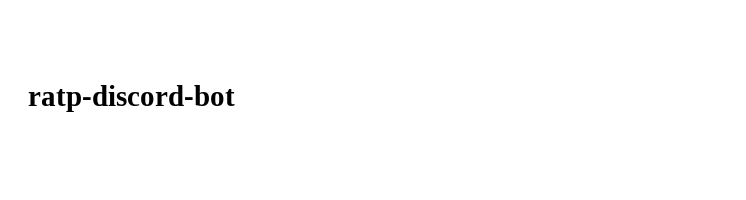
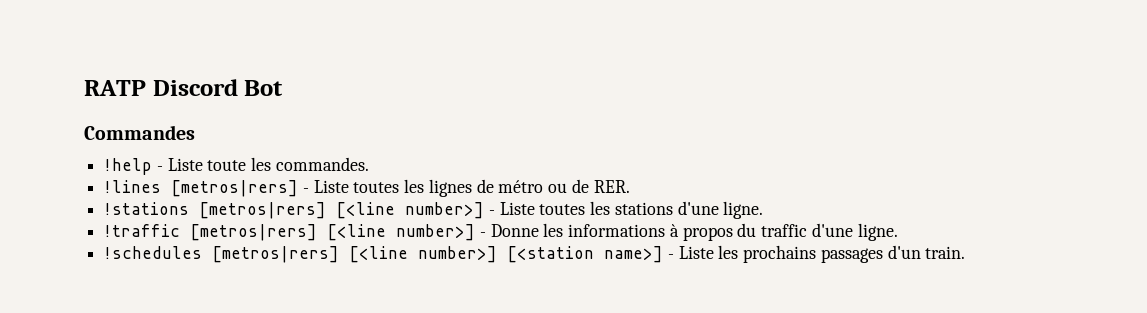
[28,85,235,112] ratp-discord-bot -> [84,79,284,96] [84,125,195,140] [103,157,369,175] [103,179,630,197] [103,201,764,219] [103,223,898,241] [103,245,966,263] RATP Discord Bot // Commandes // !help - Liste toute les commandes. // !lines [metros|rers] - Liste toutes les lignes de métro ou de RER. // !stations [metros|rers] [<line number>] - Liste toutes les stations d'une ligne. // !traffic [metros|rers] [<line number>] - Donne les informations à propos du traffic d'une ligne. // !schedules [metros|rers] [<line number>] [<station name>] - Liste les prochains passages d'un train.

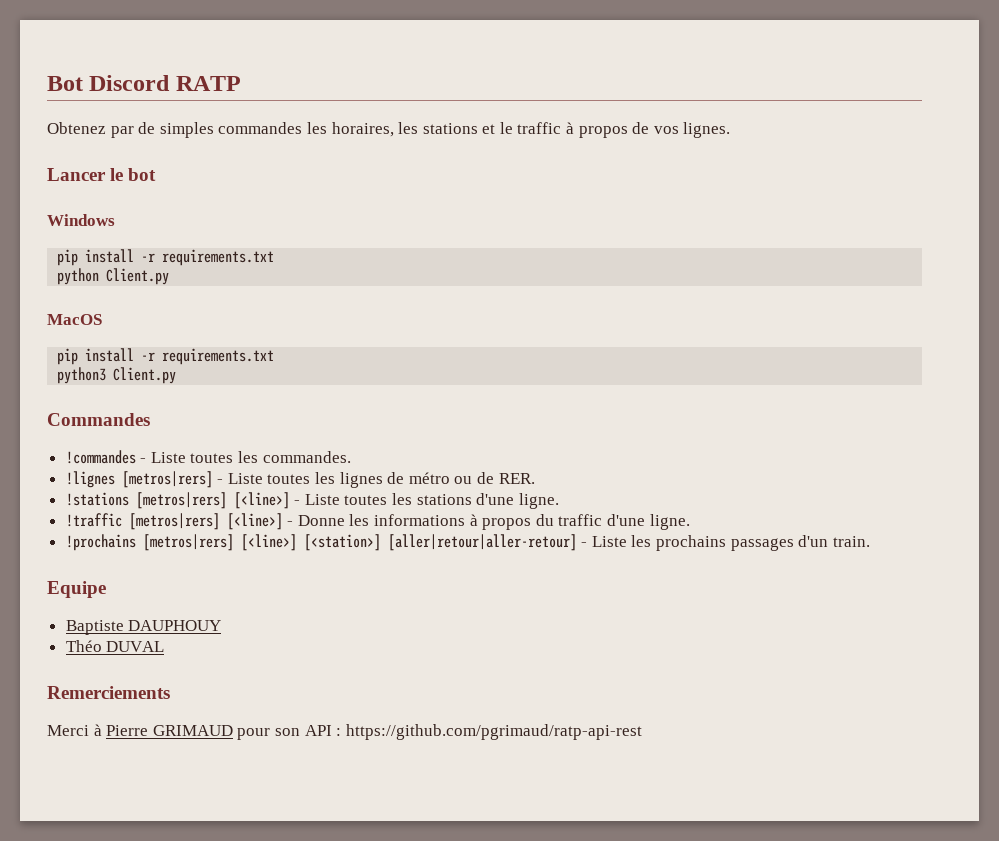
(84, 88) none -> [47,75,171,91] Bot Discord
[152,79,284,96] Discord Bot -> [47,122,731,138] [47,168,157,181] [47,214,115,226] [57,249,275,266] [57,268,170,285] [47,314,102,325] [57,348,275,365] [57,367,177,384] // Obtenez par de simples commandes les horaires, les stations et le traffic à propos de vos lignes. // Lancer le bot // Windows // pip install -r requirements.txt // python Client.py // MacOS // pip install -r requirements.txt // python3 Client.py
[103,158,247,175] !help - Liste toute -> [65,450,234,464] !commandes - Liste toutes
[103,180,162,193] !lines -> [65,471,115,488] !lignes
[336,202,485,219] [<line number>] -> [233,492,290,509] [<line>]
[327,224,476,241] [<line number>] -> [226,513,283,530] [<line>]
[103,246,664,263] !schedules [metros|rers] [<line number>] [<station name>] -> [65,534,577,551] !prochains [metros|rers] [<line>] [<station>] [aller|retour|aller-retour]
(966, 252) none -> [47,581,106,598] [65,620,222,635] [65,640,165,652] [47,686,170,699] [47,724,642,740] // Equipe // Baptiste DAUPHOUY // Théo DUVAL // Remerciements // Merci à Pierre GRIMAUD pour son API : https://github.com/pgrimaud/ratp-api-rest

